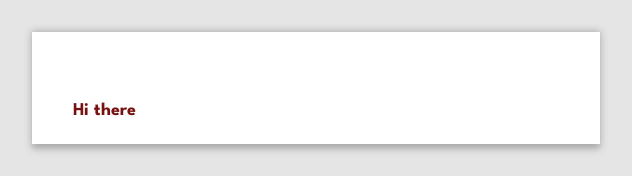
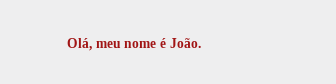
[73,102,136,116] Hi there -> [67,38,201,51] Olá, meu nome é João.

